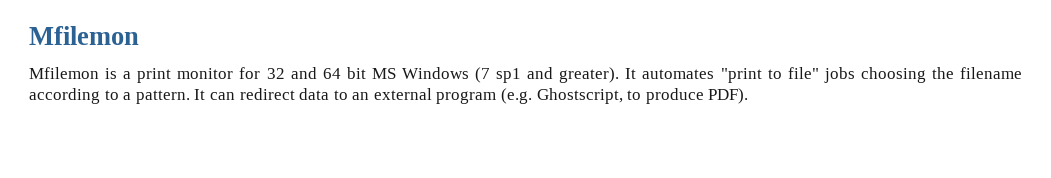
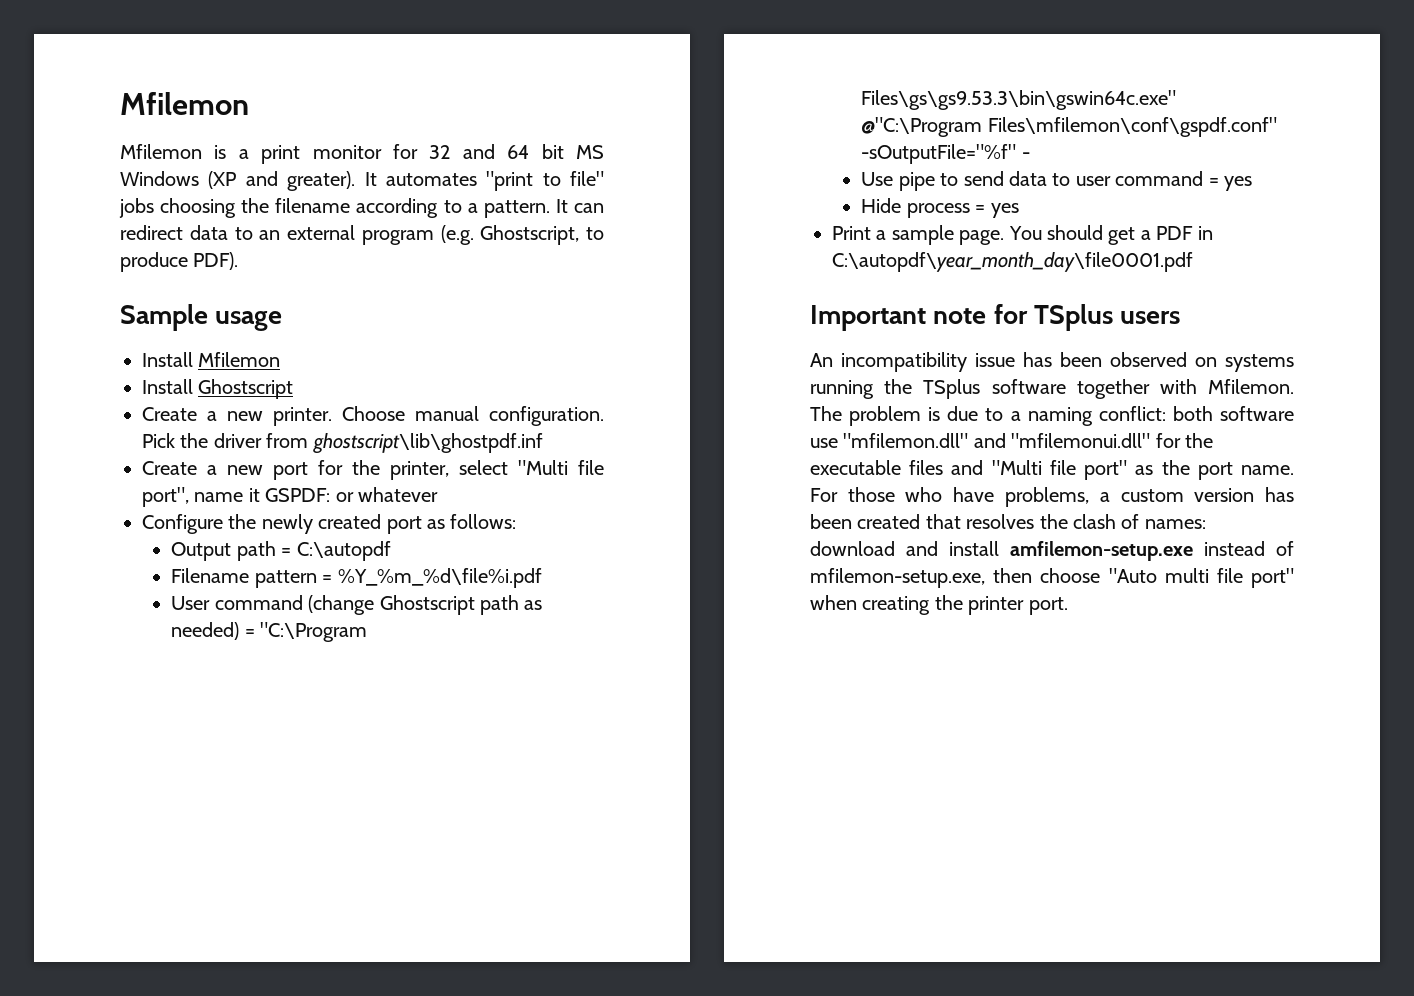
[474,67,522,83] (7 sp1 -> [208,171,237,189] (XP
(749, 96) none -> [120,304,283,331] [142,352,281,367] [142,379,294,399] [142,406,604,426] [142,433,543,454] [142,460,604,480] [142,487,438,507] [142,514,517,534] [171,541,391,561] [171,568,542,588] [171,595,543,615] [171,622,368,642] [861,90,1177,110] [861,117,1277,137] [861,144,1030,164] [861,171,1253,191] [861,198,1019,218] [832,225,1213,245] [832,252,1193,272] [810,304,1181,331] [810,352,1294,372] [810,379,1294,399] [810,406,1294,426] [810,433,1213,448] [810,460,1294,480] [810,487,1294,507] [810,514,1206,529] [810,541,1294,561] [810,568,1294,588] [810,595,1068,615] // Sample usage // Install Mfilemon // Install Ghostscript // Create a new printer. Choose manual configuration. Pick the driver from ghostscript\lib\ghostpdf.inf // Create a new port for the printer, select "Multi file port", name it GSPDF: or whatever // Configure the newly created port as follows: // Output path = C:\autopdf // Filename pattern = %Y_%m_%d\file%i.pdf // User command (change Ghostscript path as needed) = "C:\Program Files\gs\gs9.53.3\bin\gswin64c.exe" @"C:\Program Files\mfilemon\conf\gspdf.conf" -sOutputFile="%f" - // Use pipe to send data to user command = yes // Hide process = yes // Print a sample page. You should get a PDF in C:\autopdf\year_month_day\file0001.pdf // Important note for TSplus users // An incompatibility issue has been observed on systems running the TSplus software together with Mfilemon. The problem is due to a naming conflict: both software use "mfilemon.dll" and "mfilemonui.dll" for the executable files and "Multi file port" as the port name. For those who have problems, a custom version has been created that resolves the clash of names: download and install amfilemon-setup.exe instead of mfilemon-setup.exe, then choose "Auto multi file port" when creating the printer port.

